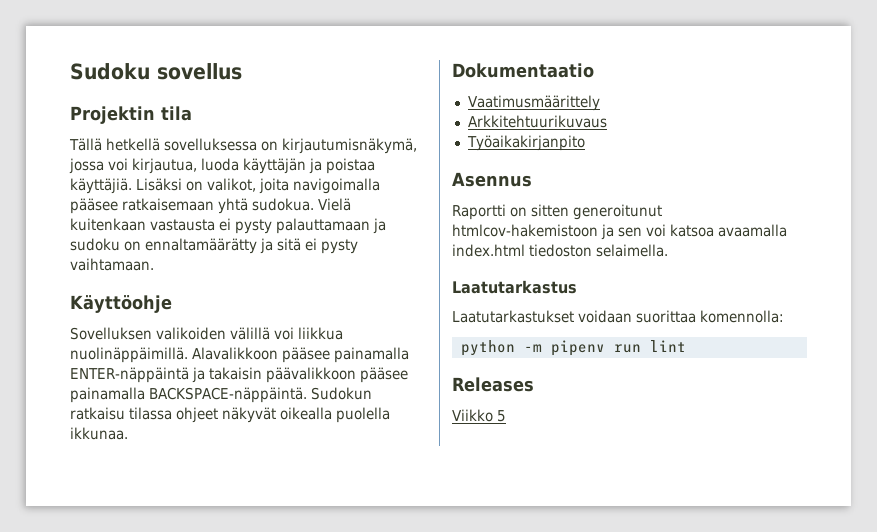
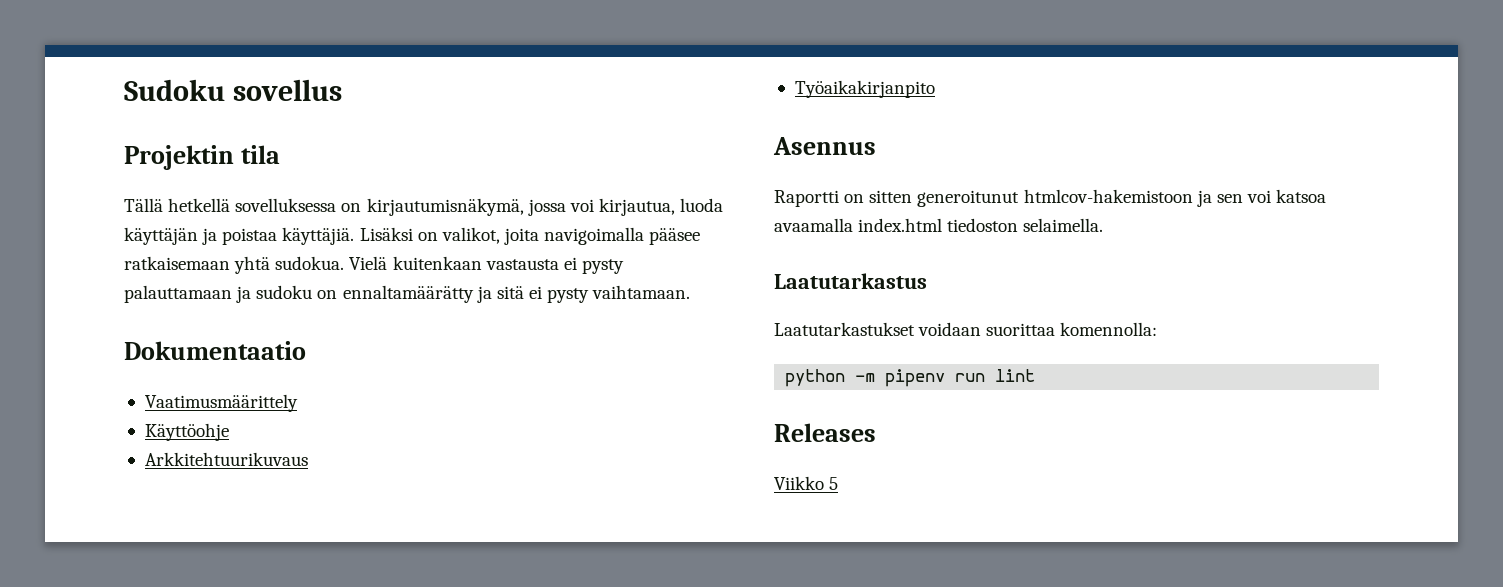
[70,295,172,313] [70,327,343,340] [70,347,409,363] [70,367,408,383] [70,387,372,403] [70,407,390,423] [70,427,128,440] // Käyttöohje // Sovelluksen valikoiden välillä voi liikkua nuolinäppäimillä. Alavalikkoon pääsee painamalla ENTER-näppäintä ja takaisin päävalikkoon pääsee painamalla BACKSPACE-näppäintä. Sudokun ratkaisu tilassa ohjeet näkyvät oikealla puolella ikkunaa. -> (691, 292) none
(600, 103) none -> [144,423,229,441] // Käyttöohje

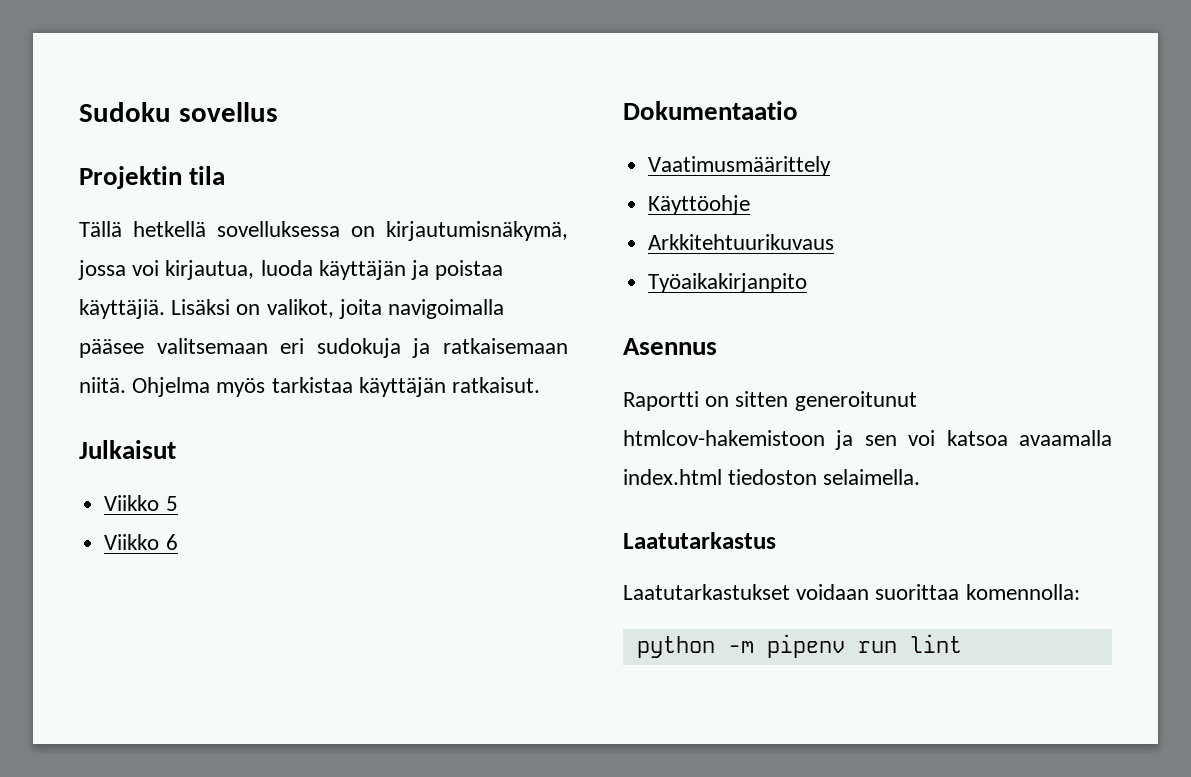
[124,256,624,274] [124,285,691,303] ratkaisemaan yhtä sudokua. Vielä kuitenkaan vastausta ei pysty palauttamaan ja sudoku on ennaltamäärätty ja sitä ei pysty vaihtamaan. -> [156,338,568,358] [79,377,541,397] [79,440,176,459] [104,495,178,511] [104,534,178,550] valitsemaan eri sudokuja ja ratkaisemaan niitä. Ohjelma myös tarkistaa käyttäjän ratkaisut. // Julkaisut // Viikko 5 // Viikko 6
[774,423,876,442] [774,476,839,490] // Releases // Viikko 5 -> (962, 643) none

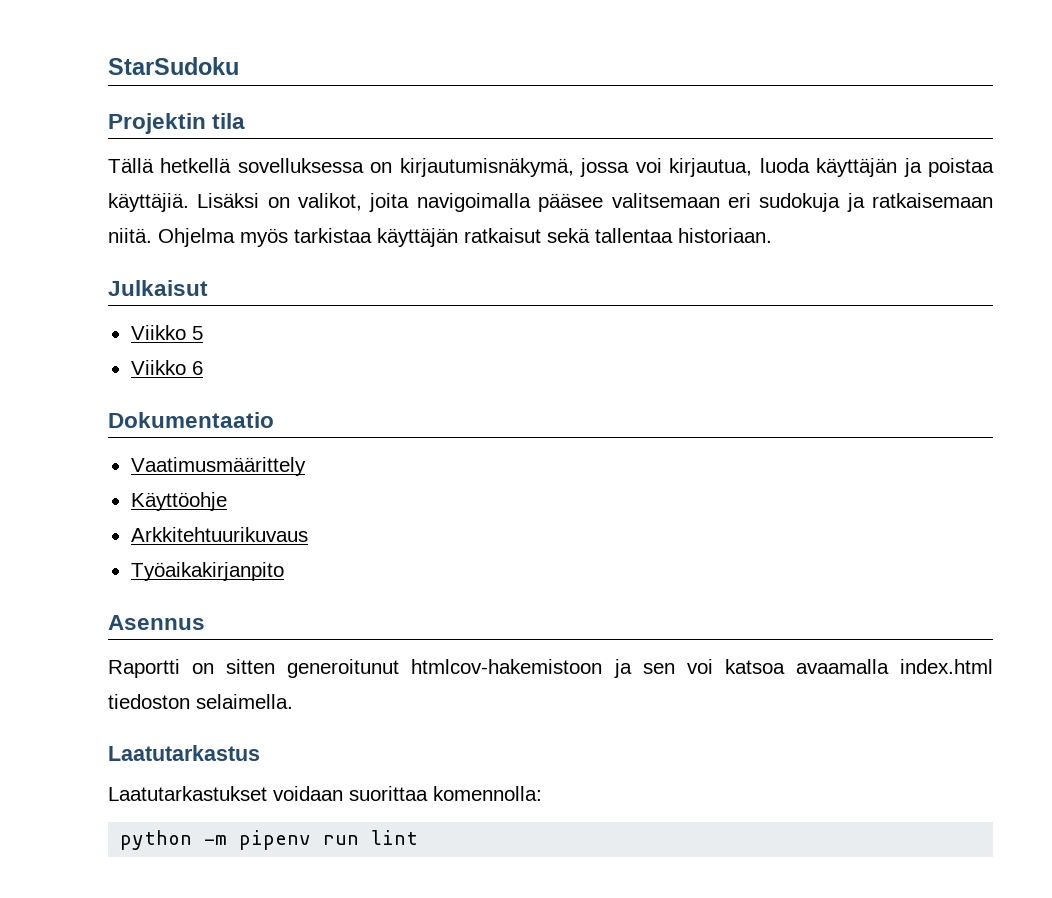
[79,102,278,122] Sudoku sovellus -> [108,57,239,75] StarSudoku
[452,377,541,393] ratkaisut. -> [464,228,772,243] ratkaisut sekä tallentaa historiaan.

